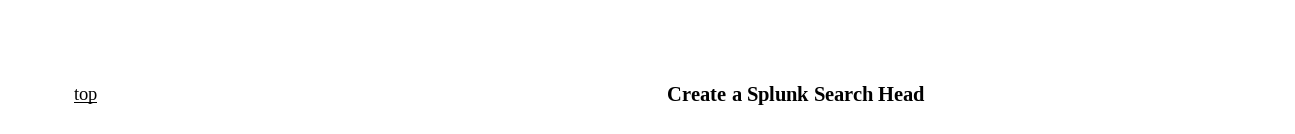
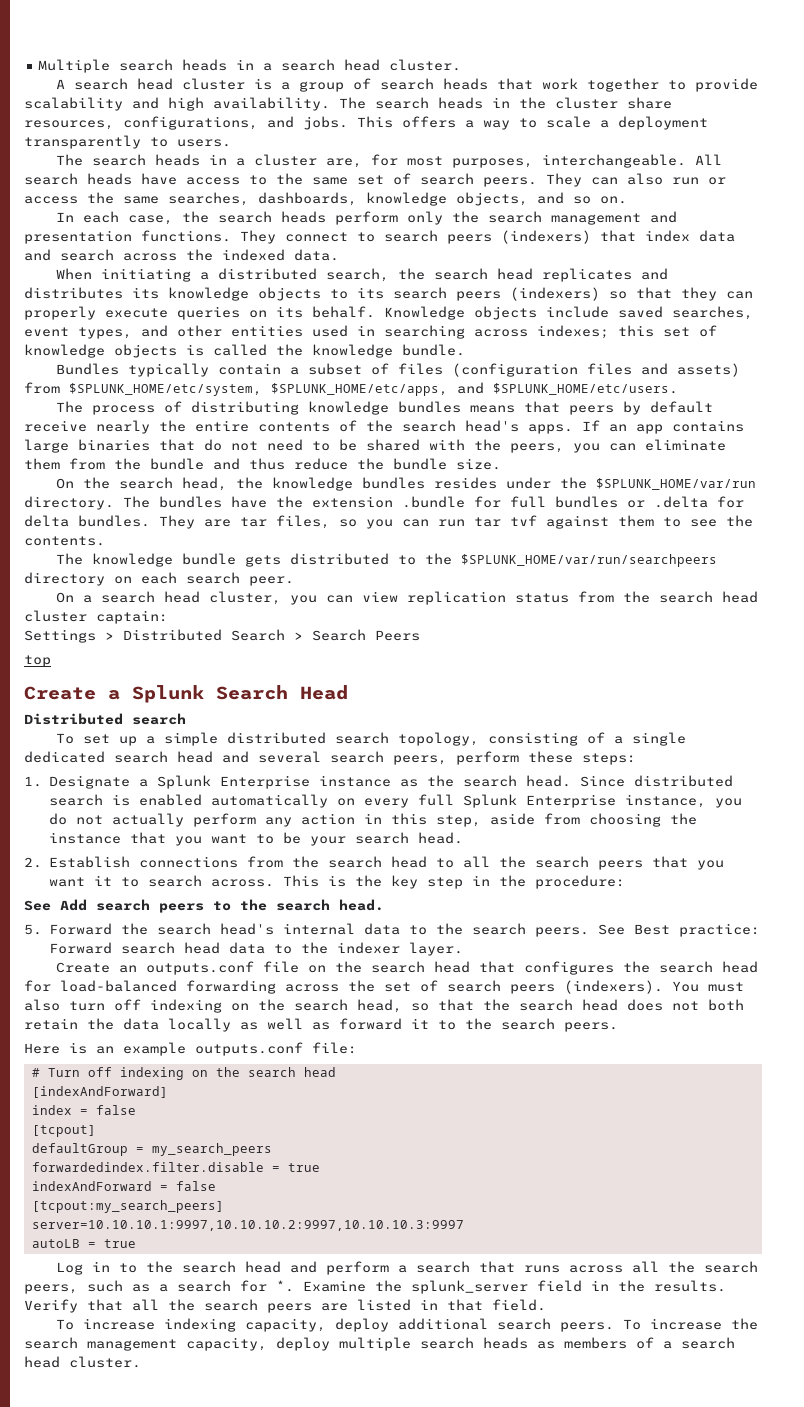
(74, 96) none -> [38,59,462,73] [55,78,758,92] [24,97,672,111] [24,116,708,130] [24,135,231,149] [55,154,722,168] [24,173,726,187] [24,192,627,206] [55,211,677,225] [24,230,735,244] [24,249,339,261] [55,268,668,282] [24,287,753,301] [24,306,753,320] [24,325,717,339] [24,344,465,358] [55,363,740,377] [24,382,678,396] [55,401,713,415] [24,420,744,434] [24,439,726,453] [24,458,501,470] [55,477,756,491] [24,496,744,510] [24,515,753,529] [24,536,105,546] [55,553,717,567] [24,572,294,586] [55,591,758,605] [24,610,168,624] [24,629,420,643] Multiple search heads in a search head cluster. // A search head cluster is a group of search heads that work together to provide scalability and high availability. The search heads in the cluster share resources, configurations, and jobs. This offers a way to scale a deployment transparently to users. // The search heads in a cluster are, for most purposes, interchangeable. All search heads have access to the same set of search peers. They can also run or access the same searches, dashboards, knowledge objects, and so on. // In each case, the search heads perform only the search management and presentation functions. They connect to search peers (indexers) that index data and search across the indexed data. // When initiating a distributed search, the search head replicates and distributes its knowledge objects to its search peers (indexers) so that they can properly execute queries on its behalf. Knowledge objects include saved searches, event types, and other entities used in searching across indexes; this set of knowledge objects is called the knowledge bundle. // Bundles typically contain a subset of files (configuration files and assets) from $SPLUNK_HOME/etc/system, $SPLUNK_HOME/etc/apps, and $SPLUNK_HOME/etc/users. // The process of distributing knowledge bundles means that peers by default receive nearly the entire contents of the search head's apps. If an app contains large binaries that do not need to be shared with the peers, you can eliminate them from the bundle and thus reduce the bundle size. // On the search head, the knowledge bundles resides under the $SPLUNK_HOME/var/run directory. The bundles have the extension .bundle for full bundles or .delta for delta bundles. They are tar files, so you can run tar tvf against them to see the contents. // The knowledge bundle gets distributed to the $SPLUNK_HOME/var/run/searchpeers directory on each search peer. // On a search head cluster, you can view replication status from the search head cluster captain: // Settings > Distributed Search > Search Peers //
(926, 93) none -> [24,713,186,725] [55,732,686,746] [24,751,636,765] [24,775,733,789] [48,794,742,808] [48,813,697,827] [48,832,463,846] [24,856,724,870] [48,875,625,889] [24,899,384,913] [24,923,760,937] [48,942,463,956] [55,961,758,975] [24,980,744,994] [24,999,744,1013] [24,1018,618,1032] [24,1042,357,1056] [31,1067,336,1080] [31,1086,168,1098] [31,1105,136,1115] [31,1125,96,1137] [31,1143,272,1156] [31,1162,320,1172] [31,1181,216,1191] [31,1200,224,1213] [31,1220,464,1231] [31,1239,136,1248] [55,1261,758,1275] [24,1280,726,1294] [24,1299,546,1313] [55,1318,758,1332] [24,1337,735,1351] [24,1356,141,1368] // Distributed search // To set up a simple distributed search topology, consisting of a single dedicated search head and several search peers, perform these steps: // 1. Designate a Splunk Enterprise instance as the search head. Since distributed search is enabled automatically on every full Splunk Enterprise instance, you do not actually perform any action in this step, aside from choosing the instance that you want to be your search head. // 2. Establish connections from the search head to all the search peers that you want it to search across. This is the key step in the procedure: // See Add search peers to the search head. // 5. Forward the search head's internal data to the search peers. See Best practice: Forward search head data to the indexer layer. // Create an outputs.conf file on the search head that configures the search head for load-balanced forwarding across the set of search peers (indexers). You must also turn off indexing on the search head, so that the search head does not both retain the data locally as well as forward it to the search peers. // Here is an example outputs.conf file: // # Turn off indexing on the search head // [indexAndForward] // index = false // [tcpout] // defaultGroup = my_search_peers // forwardedindex.filter.disable = true // indexAndForward = false // [tcpout:my_search_peers] // server=10.10.10.1:9997,10.10.10.2:9997,10.10.10.3:9997 // autoLB = true // Log in to the search head and perform a search that runs across all the search peers, such as a search for *. Examine the splunk_server field in the results. Verify that all the search peers are listed in that field. // To increase indexing capacity, deploy additional search peers. To increase the search management capacity, deploy multiple search heads as members of a search head cluster.

